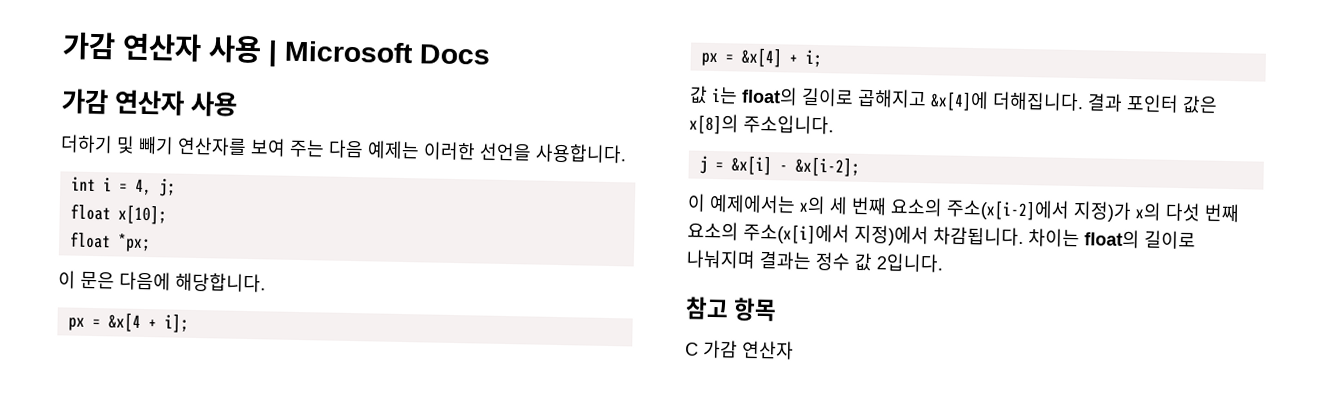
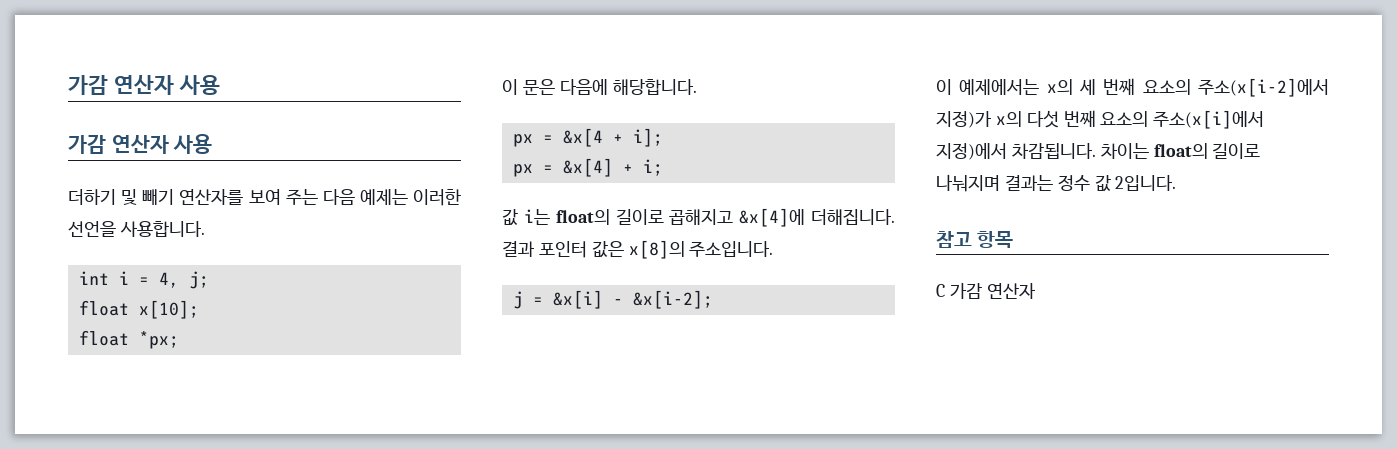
[62,31,490,67] 가감 연산자 사용 | Microsoft Docs -> [68,75,220,95] 가감 연산자 사용

